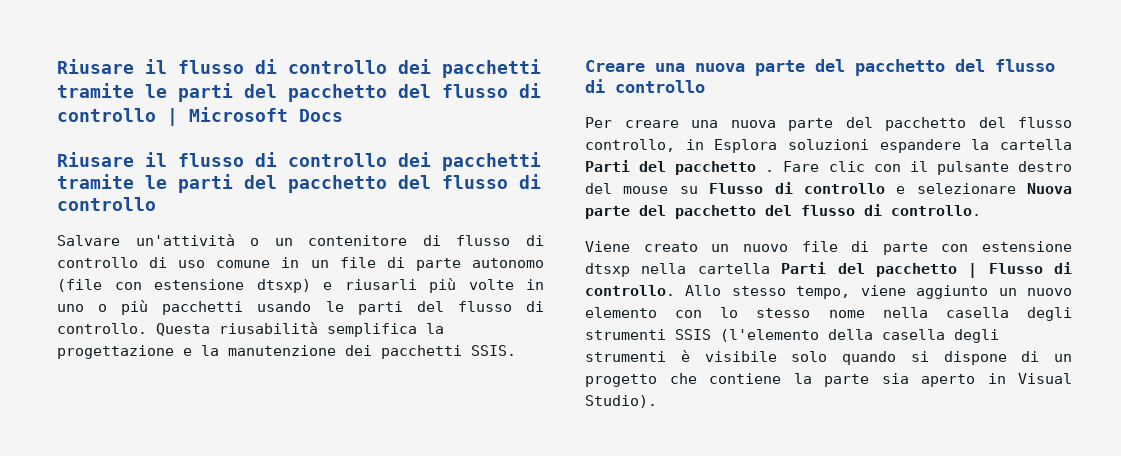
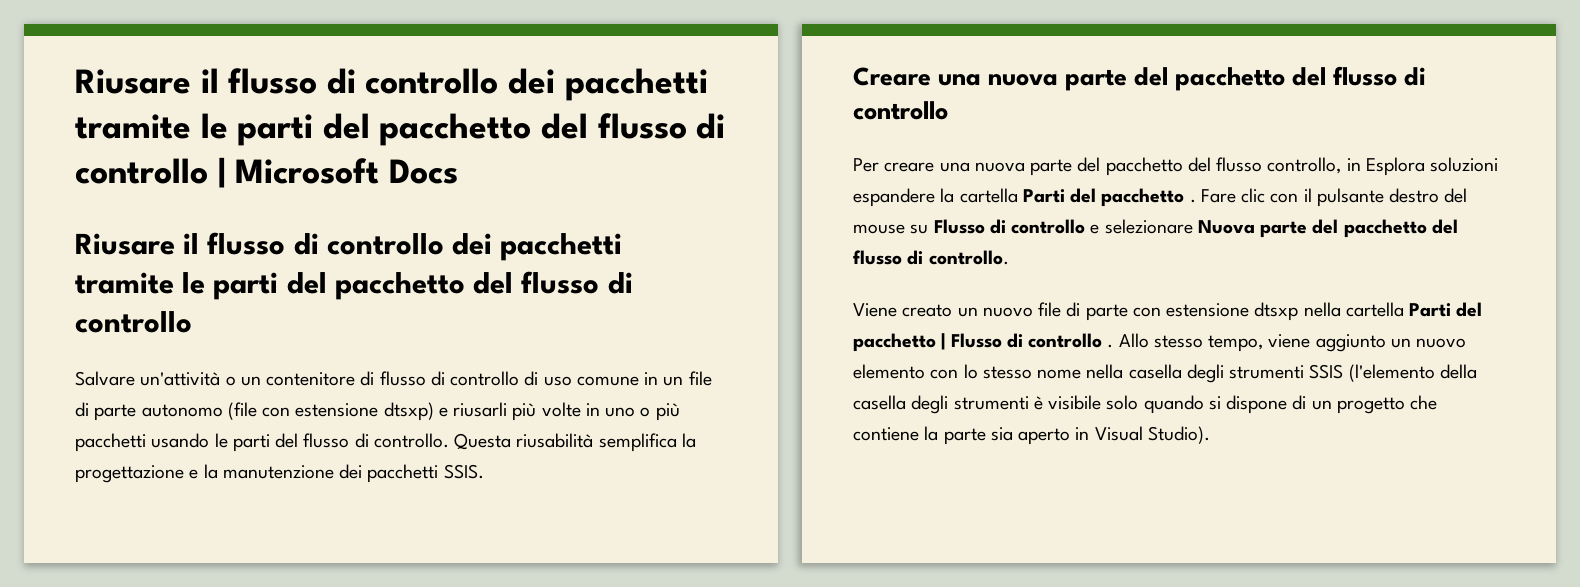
[585,285,675,296] controllo. -> [1028,333,1114,348] controllo .

